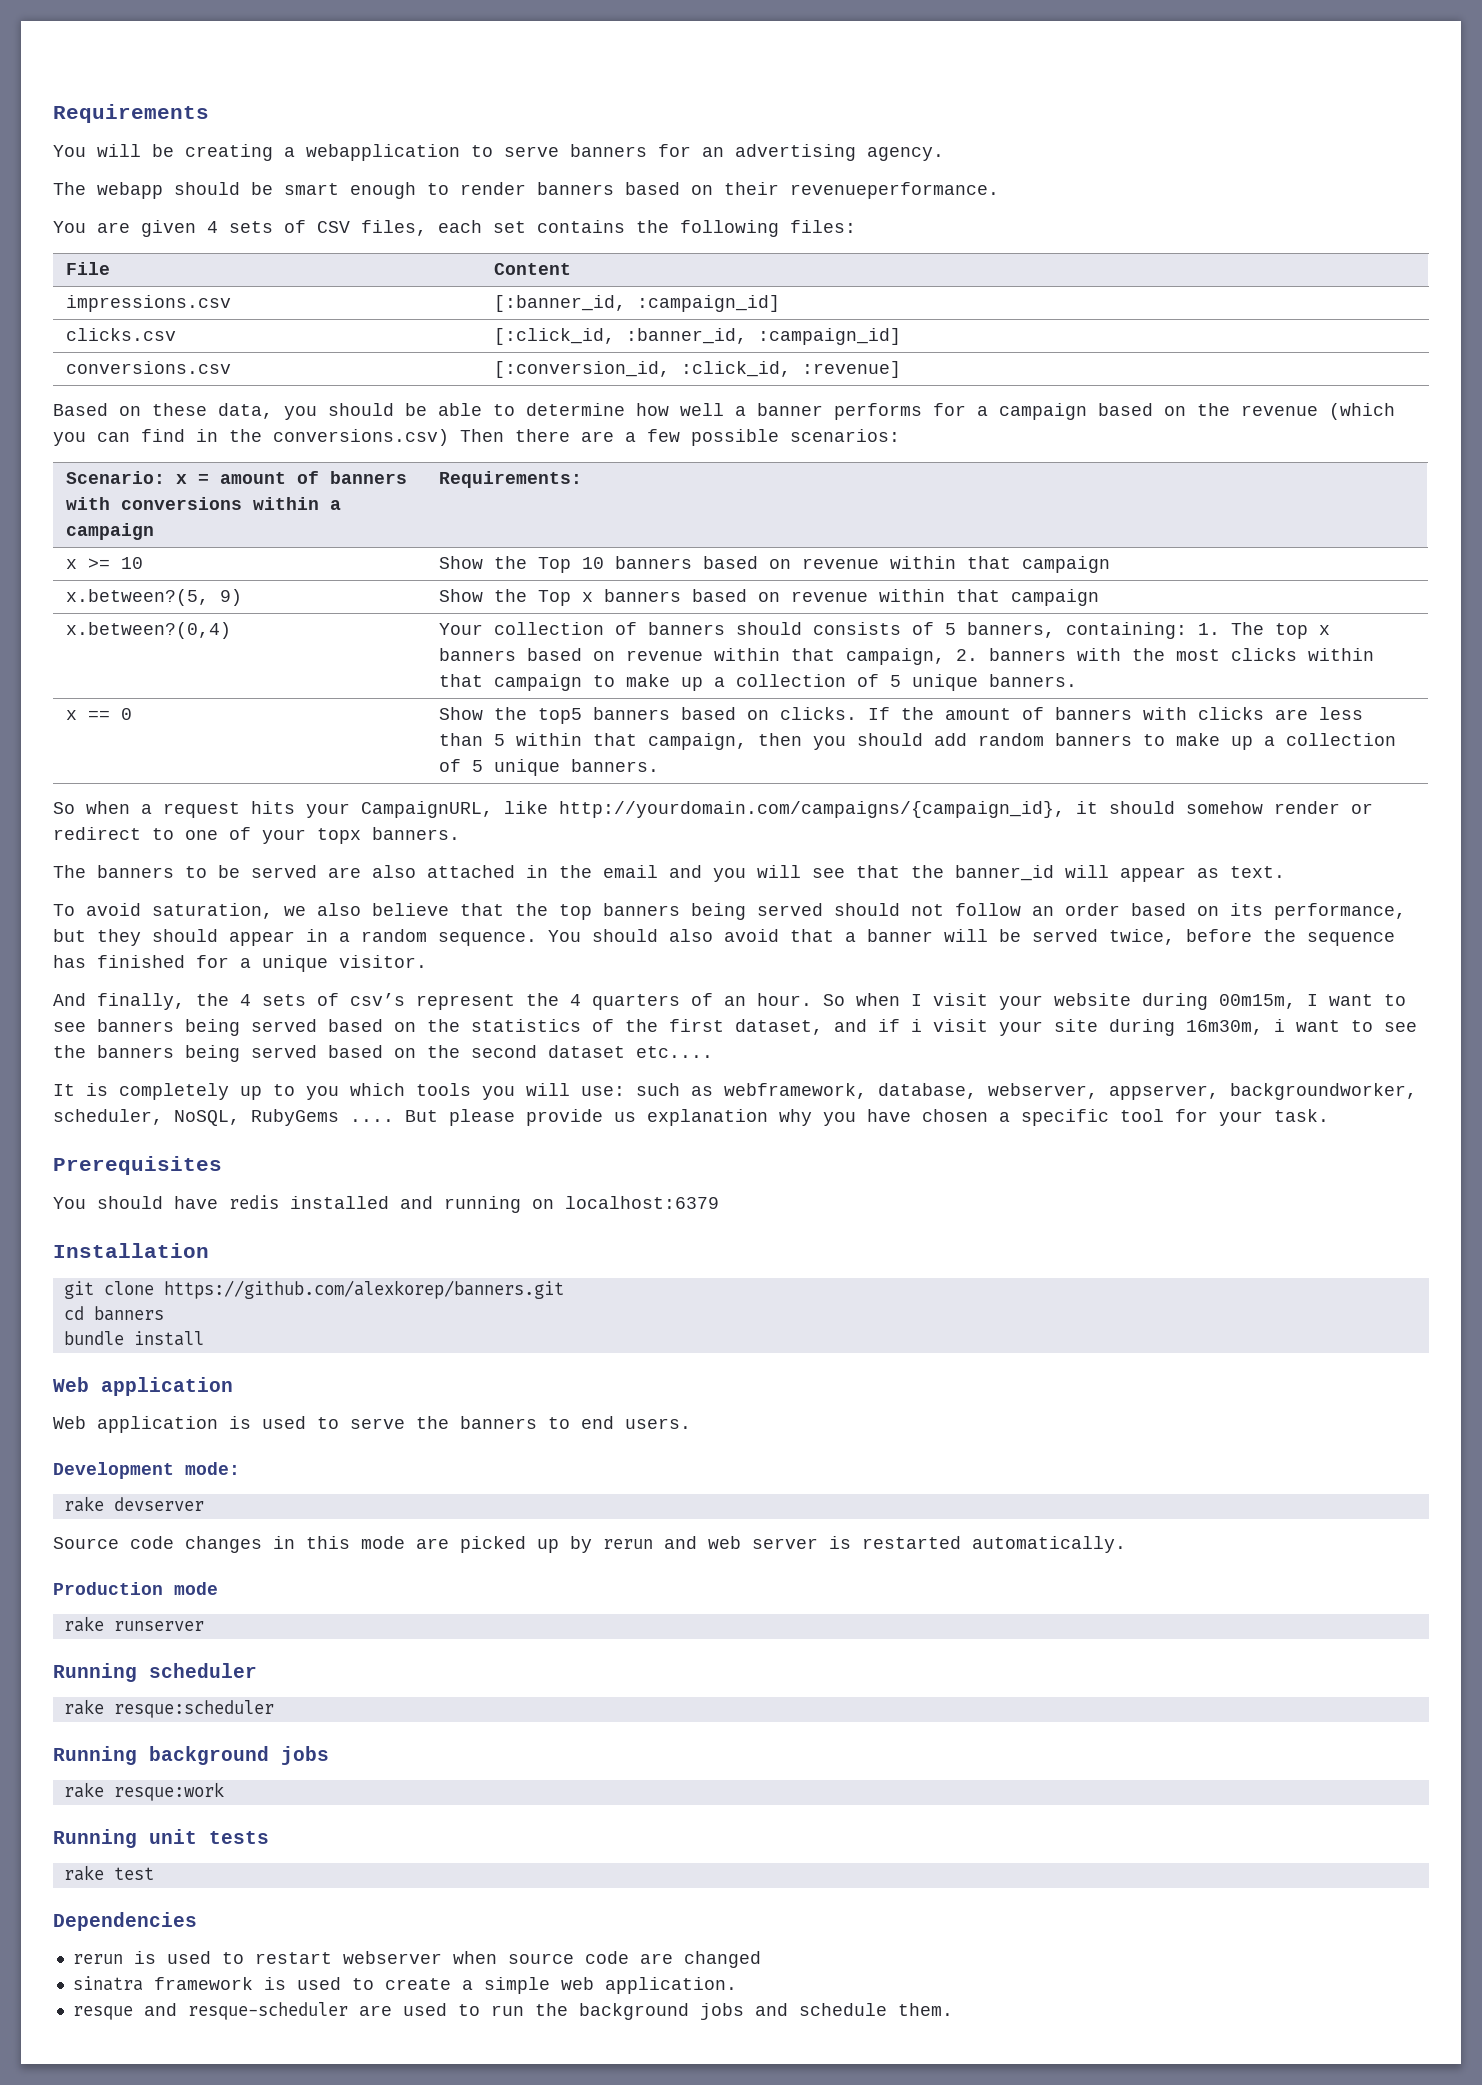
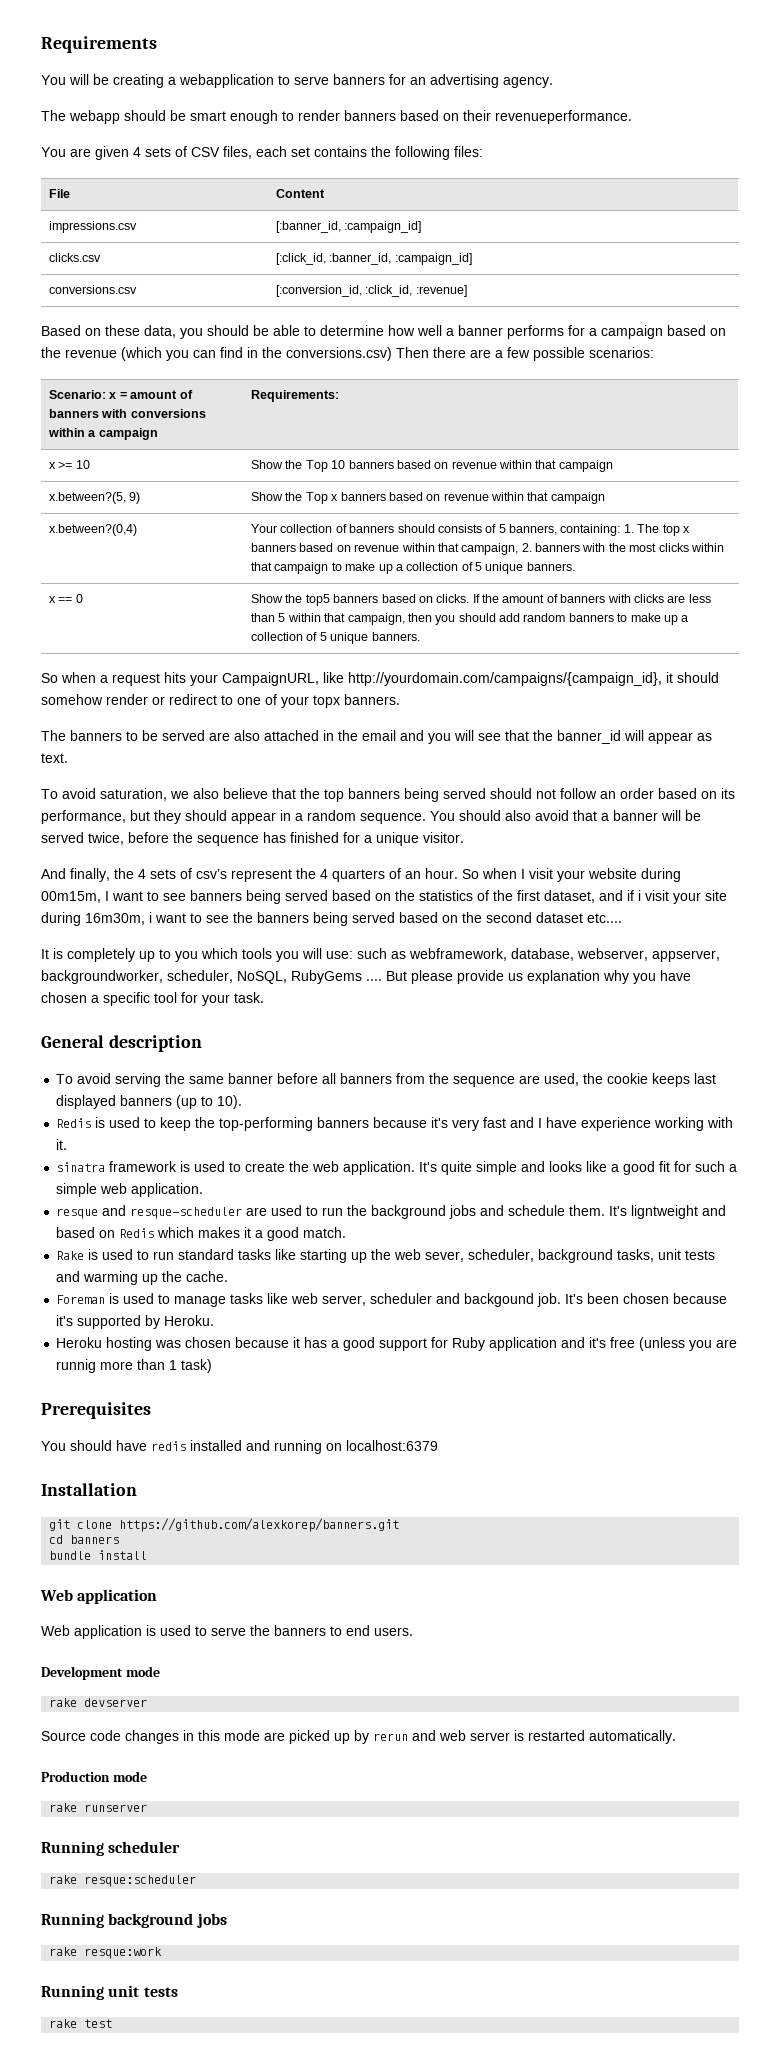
(1329, 1115) none -> [41,1035,202,1052] [56,1073,717,1087] [56,1095,243,1109] [56,1117,734,1131] [56,1139,68,1150] [56,1161,738,1175] [56,1183,204,1197] [56,1205,727,1219] [56,1227,347,1241] [56,1249,716,1263] [56,1271,229,1285] [56,1293,728,1307] [56,1315,215,1329] [56,1337,738,1351] [56,1359,213,1373] // General description // To avoid serving the same banner before all banners from the sequence are used, the cookie keeps last displayed banners (up to 10). // Redis is used to keep the top-performing banners because it's very fast and I have experience working with it. // sinatra framework is used to create the web application. It's quite simple and looks like a good fit for such a simple web application. // resque and resque-scheduler are used to run the background jobs and schedule them. It's ligntweight and based on Redis which makes it a good match. // Rake is used to run standard tasks like starting up the web sever, scheduler, background tasks, unit tests and warming up the cache. // Foreman is used to manage tasks like web server, scheduler and backgound job. It's been chosen because it's supported by Heroku. // Heroku hosting was chosen because it has a good support for Ruby application and it's free (unless you are runnig more than 1 task)
[185,1462,240,1475] mode: -> [125,1666,160,1677] mode
[53,1912,197,1931] [72,1951,761,1968] [72,1976,737,1994] [72,2002,953,2020] // Dependencies // rerun is used to restart webserver when source code are changed // sinatra framework is used to create a simple web application. // resque and resque-scheduler are used to run the background jobs and schedule them. -> (113, 2023) none

